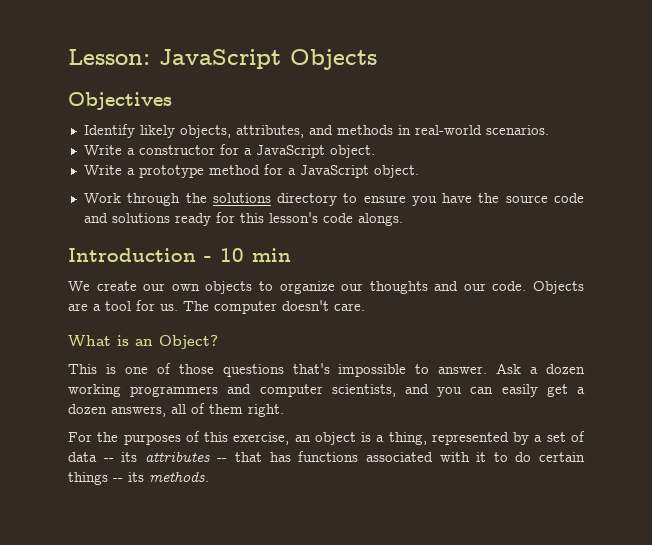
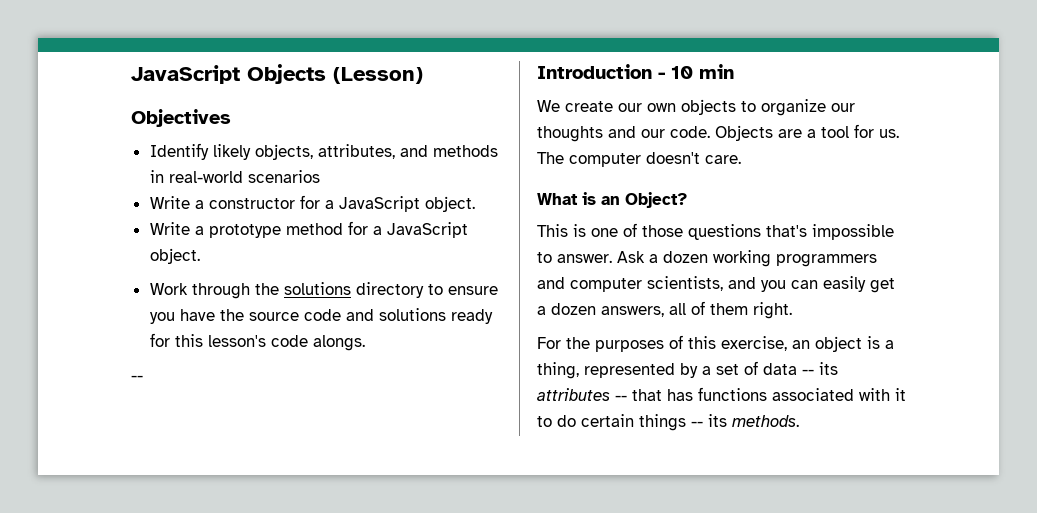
[68,49,150,65] Lesson: -> (131, 74) none
(377, 59) none -> [333,67,423,84] (Lesson)
[485,125,549,135] scenarios. -> [247,170,320,183] scenarios
(403, 219) none -> [131,375,143,381] // --

